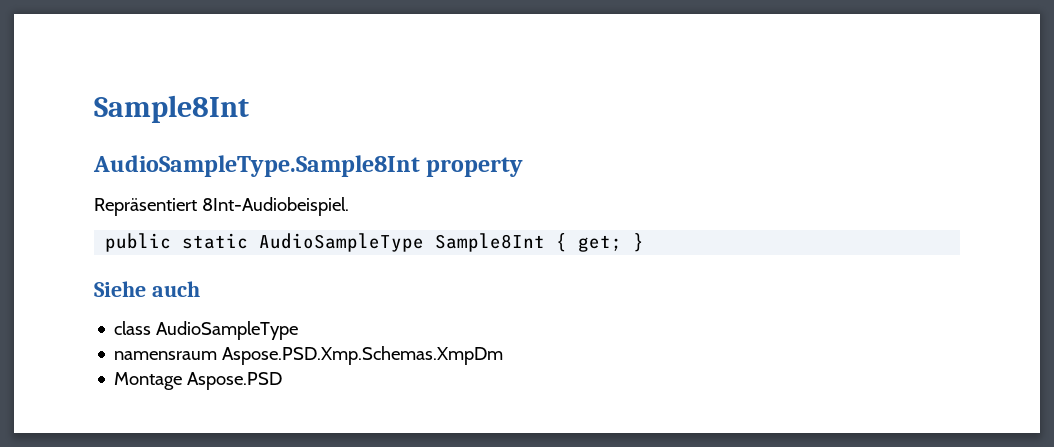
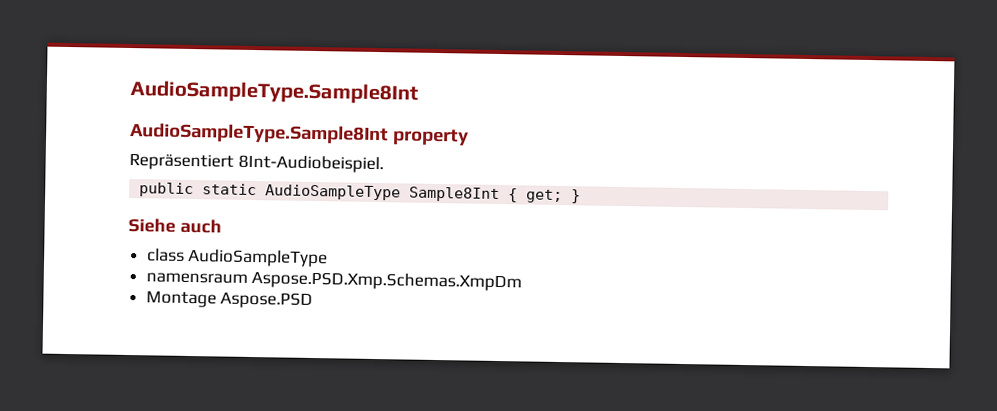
[94,95,249,123] Sample8Int -> [130,80,418,105] AudioSampleType.Sample8Int

